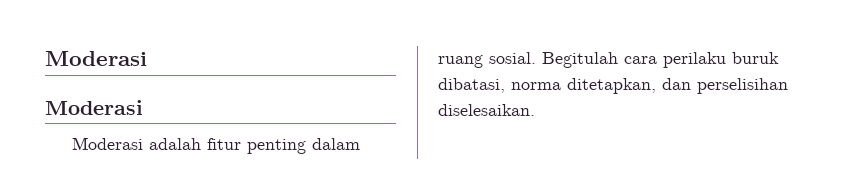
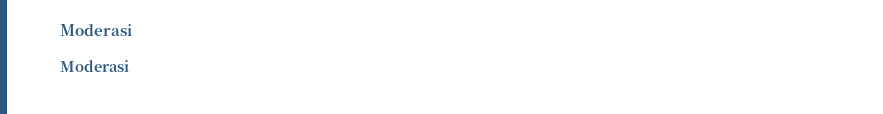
[45,51,147,66] [45,100,143,115] [72,137,361,154] [438,52,779,68] [438,78,788,94] [438,104,535,116] Moderasi // Moderasi // Moderasi adalah fitur penting dalam ruang sosial. Begitulah cara perilaku buruk dibatasi, norma ditetapkan, dan perselisihan diselesaikan. -> [60,24,132,36] [60,60,129,72] Moderasi // Moderasi

